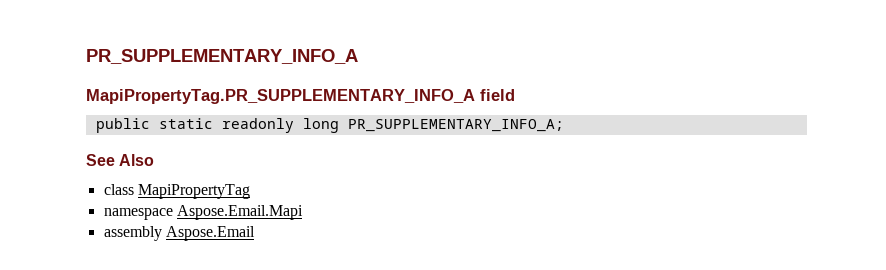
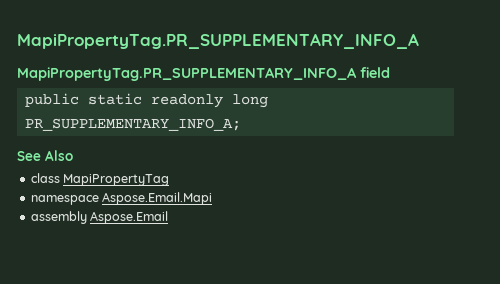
[86,49,358,64] PR_SUPPLEMENTARY_INFO_A -> [17,33,419,49] MapiPropertyTag.PR_SUPPLEMENTARY_INFO_A

